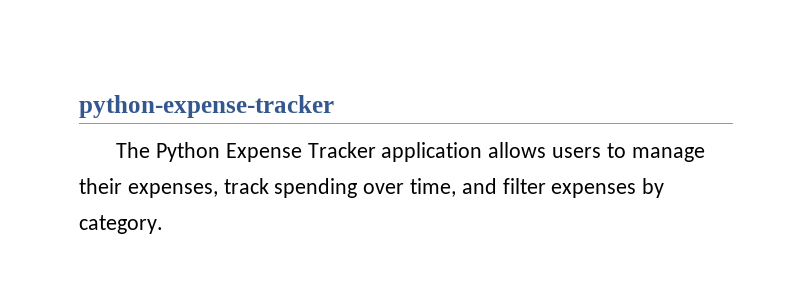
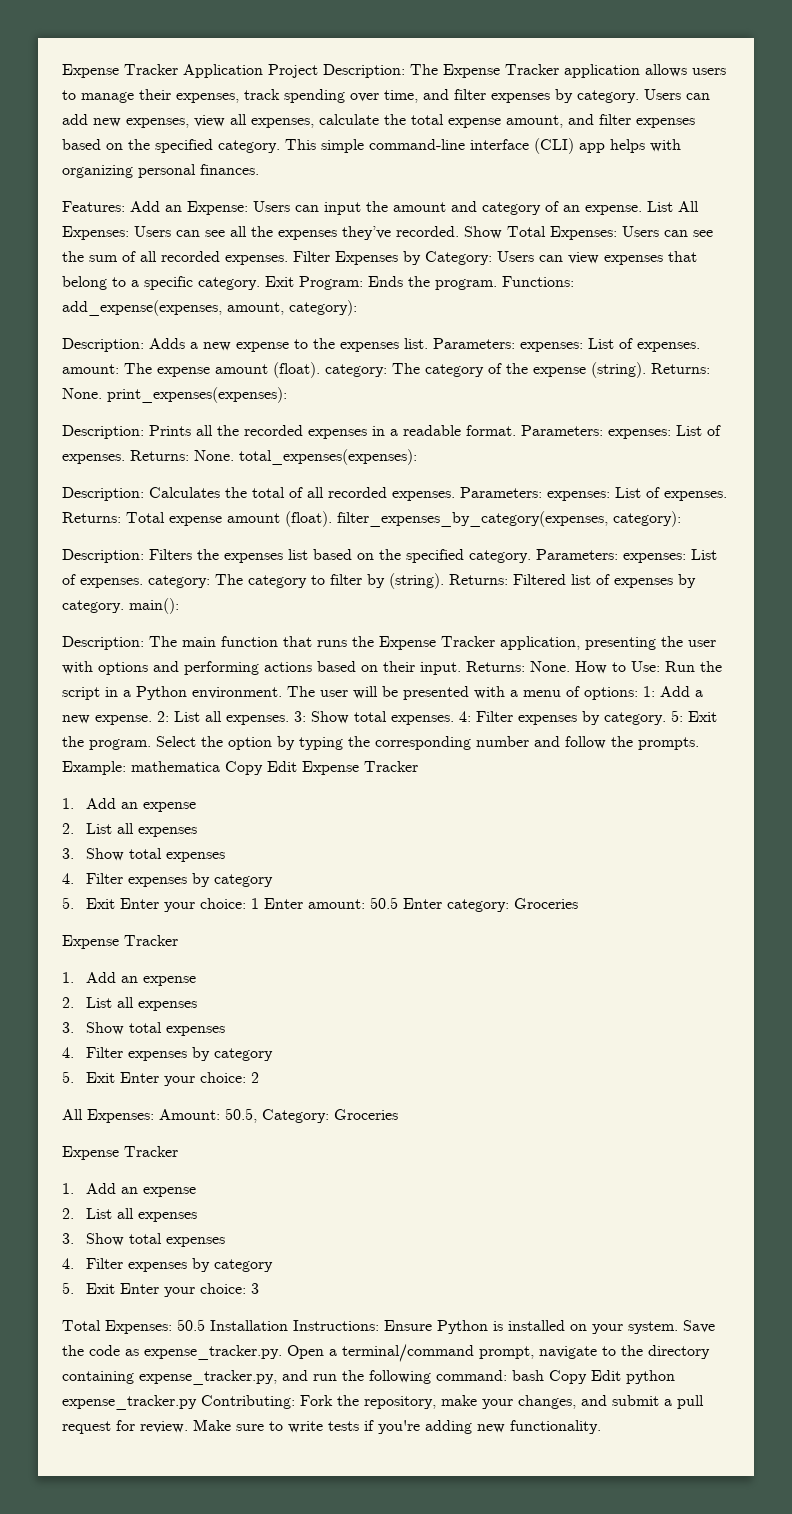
[79,95,334,118] [116,142,220,162] python-expense-tracker // The Python -> [62,64,438,78] Expense Tracker Application Project Description: The
(163, 224) none -> [644,89,710,100] [62,114,695,128] [62,138,681,154] [62,164,259,178] [62,201,699,215] [62,226,713,240] [62,251,697,265] [62,276,574,290] [62,300,357,316] [62,338,700,352] [62,362,710,378] [62,387,287,403] [62,425,721,439] [62,449,417,465] [62,487,727,501] [62,511,681,527] [62,549,717,563] [62,573,696,589] [62,598,179,614] [62,636,716,650] [62,661,722,675] [62,686,703,700] [62,710,717,725] [62,736,699,750] [62,761,418,775] [62,798,197,812] [62,823,198,837] [62,848,226,862] [62,873,274,887] [62,897,579,912] [62,935,178,949] [62,972,197,986] [62,997,198,1011] [62,1022,226,1036] [62,1047,274,1061] [62,1071,260,1086] [62,1108,398,1123] [62,1146,178,1160] [62,1183,197,1197] [62,1208,198,1222] [62,1233,226,1247] [62,1258,274,1272] [62,1282,260,1297] [62,1319,715,1334] [62,1344,710,1362] [62,1370,675,1385] [62,1395,704,1410] [62,1419,601,1434] Users can add new expenses, view all expenses, calculate the total expense amount, and filter expenses based on the specified category. This simple command-line interface (CLI) app helps with organizing personal finances. // Features: Add an Expense: Users can input the amount and category of an expense. List All Expenses: Users can see all the expenses they’ve recorded. Show Total Expenses: Users can see the sum of all recorded expenses. Filter Expenses by Category: Users can view expenses that belong to a specific category. Exit Program: Ends the program. Functions: add_expense(expenses, amount, category): // Description: Adds a new expense to the expenses list. Parameters: expenses: List of expenses. amount: The expense amount (float). category: The category of the expense (string). Returns: None. print_expenses(expenses): // Description: Prints all the recorded expenses in a readable format. Parameters: expenses: List of expenses. Returns: None. total_expenses(expenses): // Description: Calculates the total of all recorded expenses. Parameters: expenses: List of expenses. Returns: Total expense amount (float). filter_expenses_by_category(expenses, category): // Description: Filters the expenses list based on the specified category. Parameters: expenses: List of expenses. category: The category to filter by (string). Returns: Filtered list of expenses by category. main(): // Description: The main function that runs the Expense Tracker application, presenting the user with options and performing actions based on their input. Returns: None. How to Use: Run the script in a Python environment. The user will be presented with a menu of options: 1: Add a new expense. 2: List all expenses. 3: Show total expenses. 4: Filter expenses by category. 5: Exit the program. Select the option by typing the corresponding number and follow the prompts. Example: mathematica Copy Edit Expense Tracker // 1. Add an expense // 2. List all expenses // 3. Show total expenses // 4. Filter expenses by category // 5. Exit Enter your choice: 1 Enter amount: 50.5 Enter category: Groceries // Expense Tracker // 1. Add an expense // 2. List all expenses // 3. Show total expenses // 4. Filter expenses by category // 5. Exit Enter your choice: 2 // All Expenses: Amount: 50.5, Category: Groceries // Expense Tracker // 1. Add an expense // 2. List all expenses // 3. Show total expenses // 4. Filter expenses by category // 5. Exit Enter your choice: 3 // Total Expenses: 50.5 Installation Instructions: Ensure Python is installed on your system. Save the code as expense_tracker.py. Open a terminal/command prompt, navigate to the directory containing expense_tracker.py, and run the following command: bash Copy Edit python expense_tracker.py Contributing: Fork the repository, make your changes, and submit a pull request for review. Make sure to write tests if you're adding new functionality.

